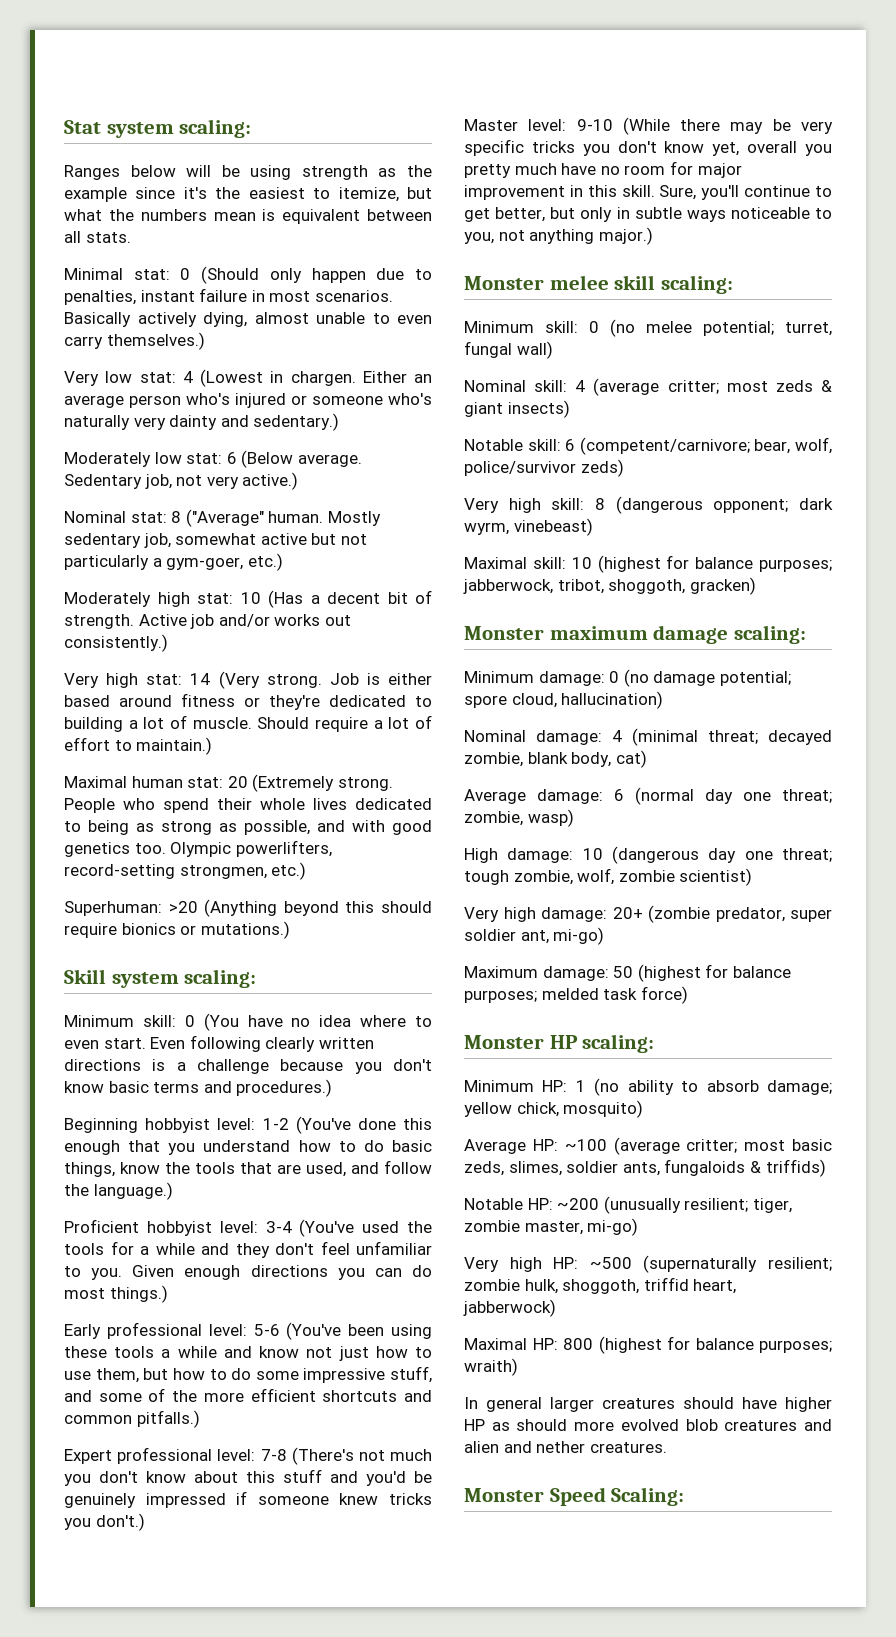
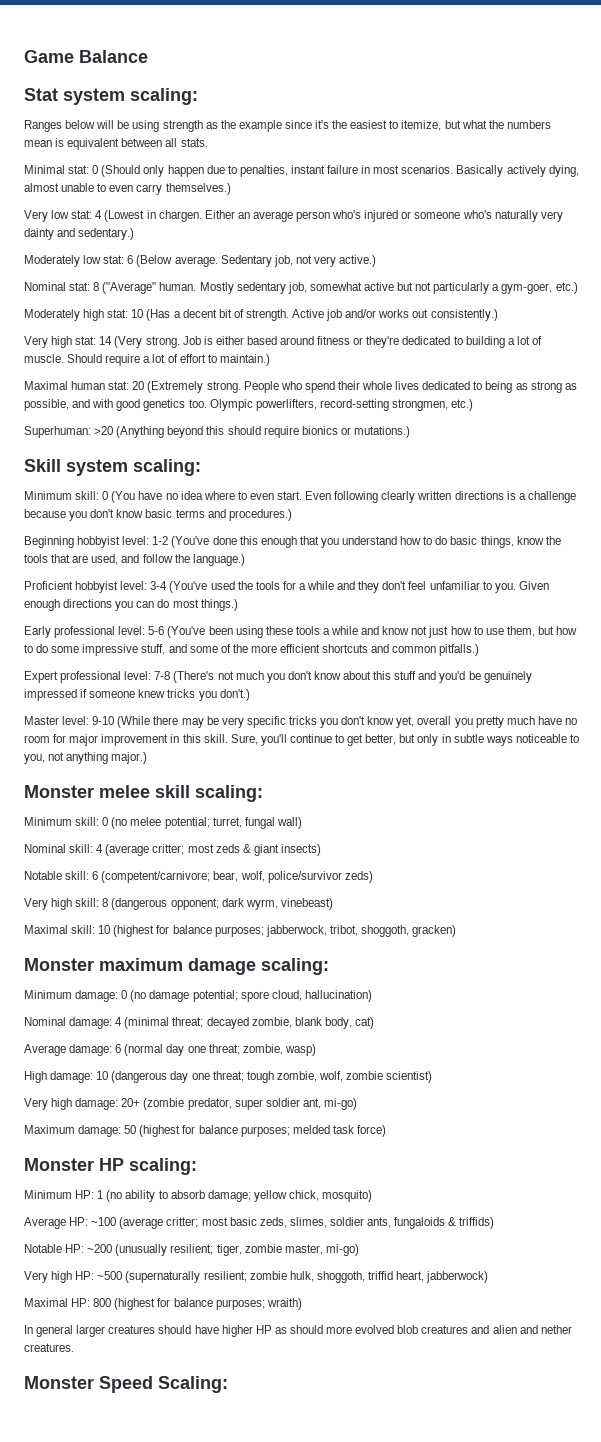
(64, 127) none -> [24,50,148,63] Game Balance //

